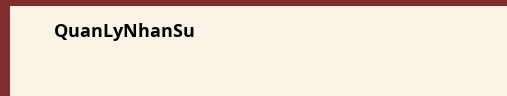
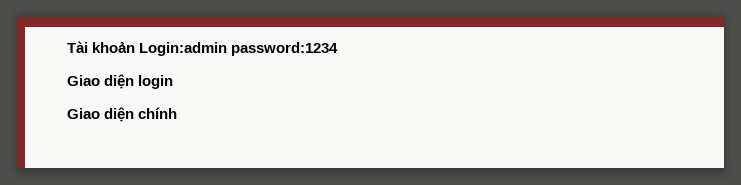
[54,23,195,41] QuanLyNhanSu -> [67,41,339,56] [67,74,174,89] [67,107,178,122] Tài khoản Login:admin password:1234 // Giao diện login // Giao diện chính

